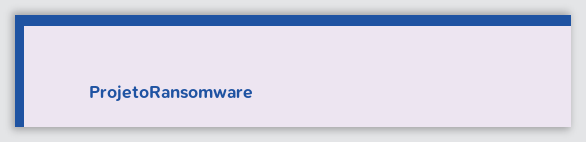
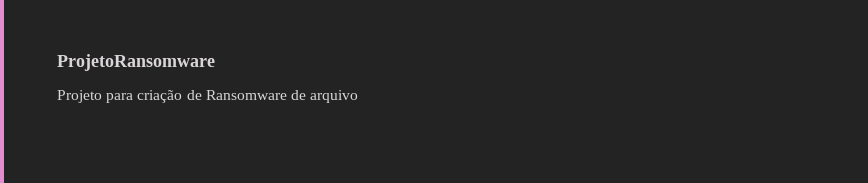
(253, 93) none -> [57,90,359,103] // Projeto para criação de Ransomware de arquivo

